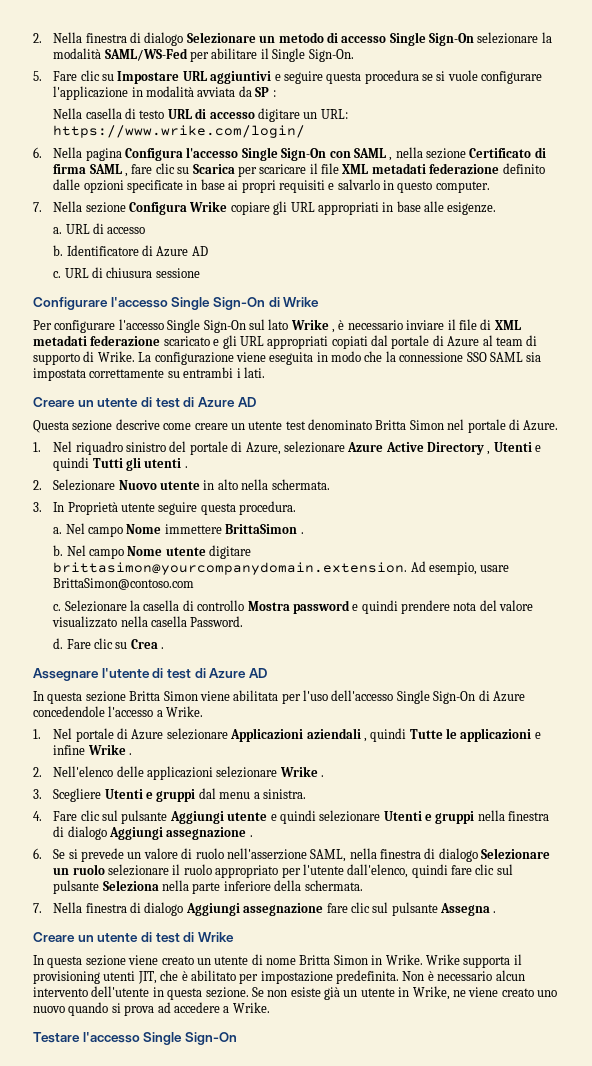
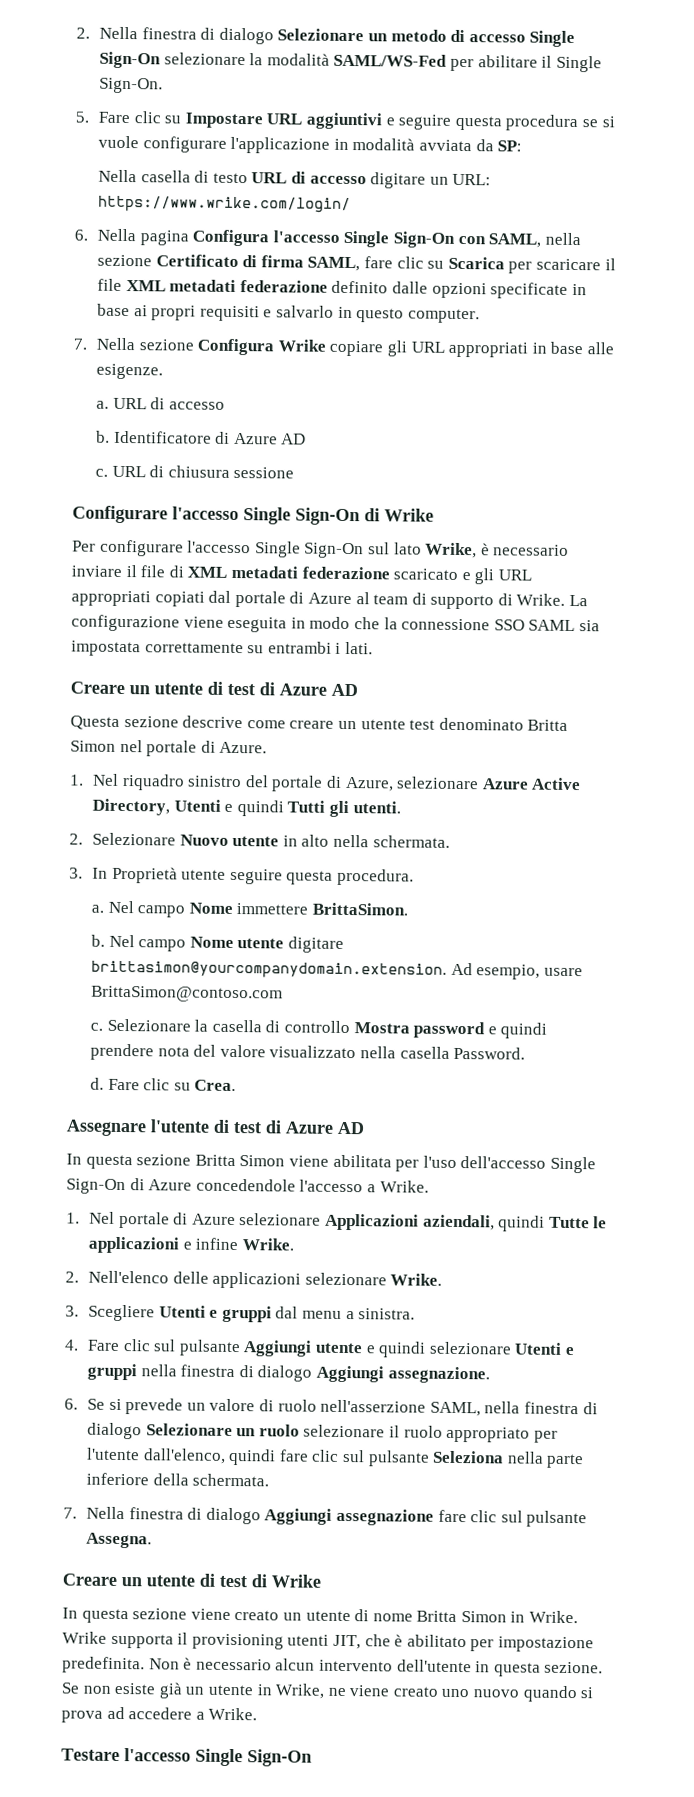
[255,87,276,97] SP : -> [497,140,523,152] SP:
[353,148,393,161] SAML , -> [488,233,542,248] SAML,
[89,164,129,177] SAML , -> [307,256,361,272] SAML,
[290,319,335,333] Wrike , -> [425,542,478,559] Wrike,
[427,442,491,455] Directory , -> [92,798,171,816] Directory,
[144,458,188,468] utenti . -> [352,801,401,814] utenti.
[225,524,304,534] BrittaSimon . -> [312,902,409,916] BrittaSimon.
[130,639,165,649] Crea . -> [194,1079,237,1092] Crea.
[306,728,367,742] aziendali , -> [422,1214,495,1231] aziendali,
[87,744,133,755] Wrike . -> [241,1238,294,1251] Wrike.
[279,766,325,777] Wrike . -> [390,1273,443,1286] Wrike.
[166,827,253,840] assegnazione . -> [387,1366,490,1384] assegnazione.
[440,903,497,916] Assegna . -> [86,1532,153,1549] Assegna.

